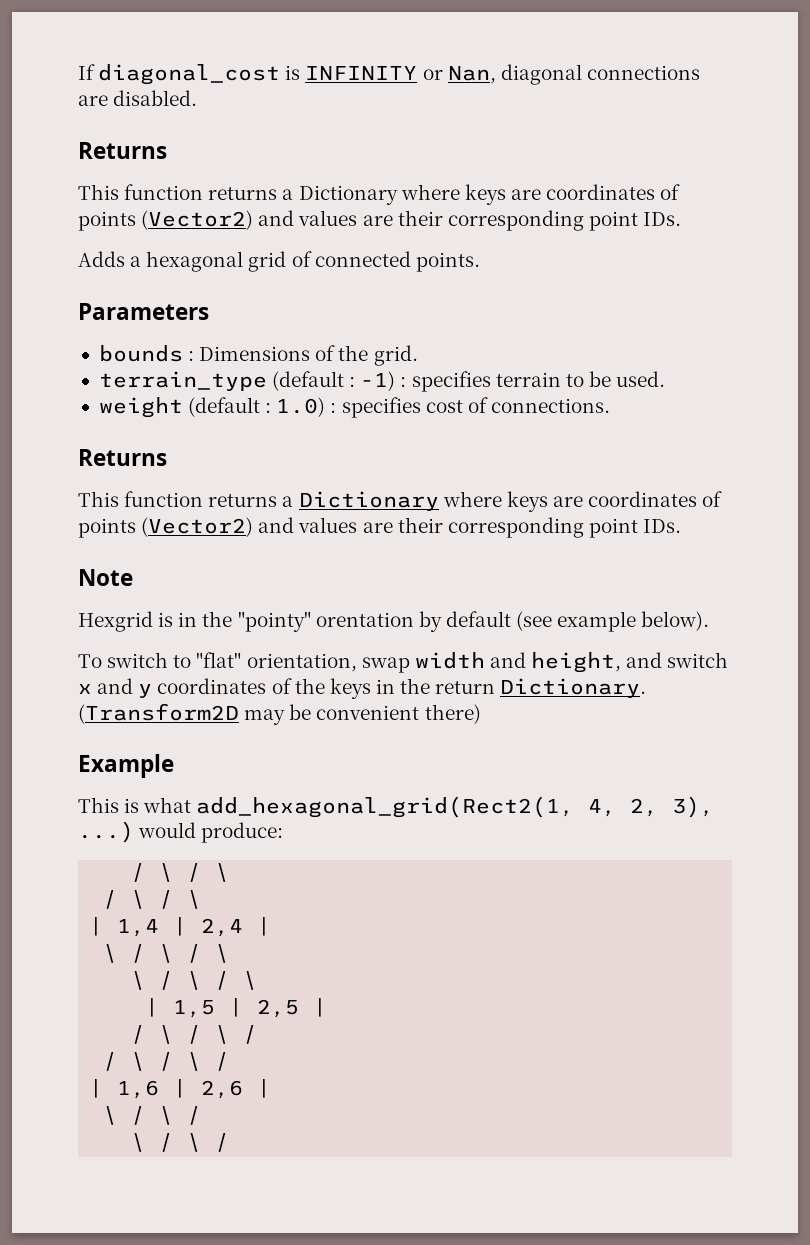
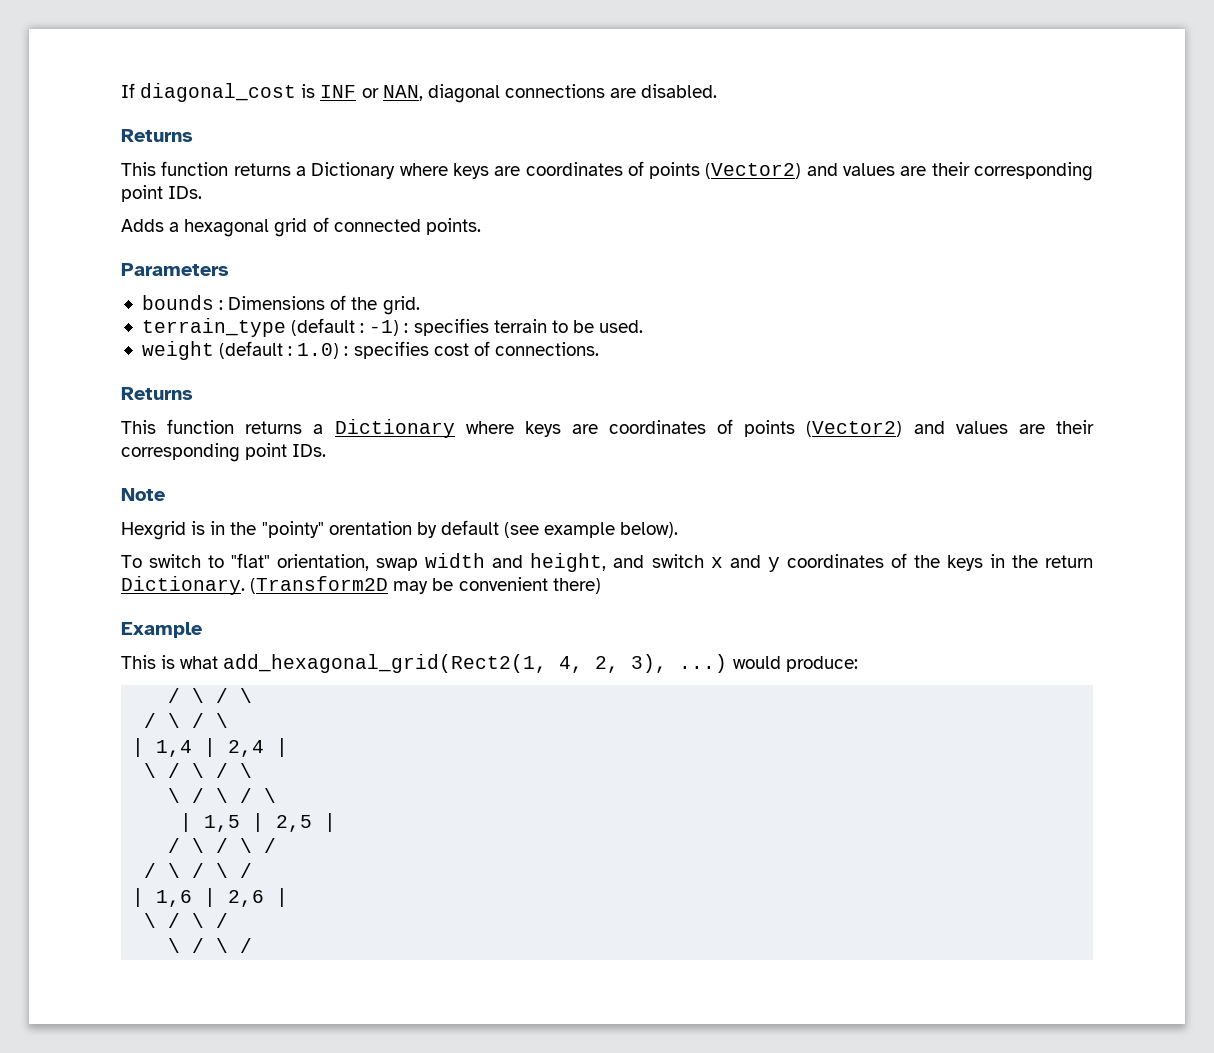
[305,66,496,84] INFINITY or Nan, -> [320,85,423,101] INF or NAN,

